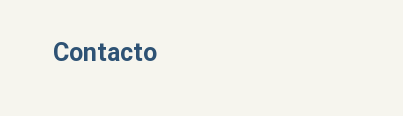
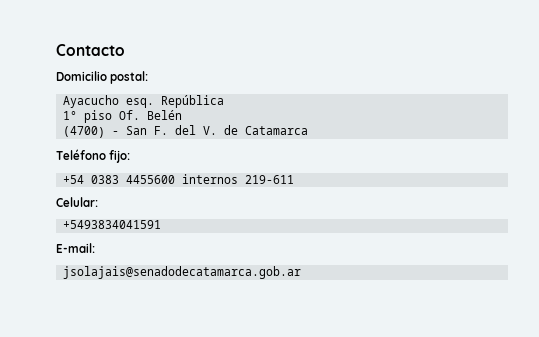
(157, 51) none -> [56,71,149,84] [62,95,224,108] [62,110,182,123] [62,125,308,138] [56,149,131,163] [62,174,294,184] [56,197,98,207] [62,220,161,229] [56,243,95,253] [62,266,301,279] // Domicilio postal: // Ayacucho esq. República // 1° piso Of. Belén // (4700) - San F. del V. de Catamarca // Teléfono fijo: // +54 0383 4455600 internos 219-611 // Celular: // +5493834041591 // E-mail: // jsolajais@senadodecatamarca.gob.ar

